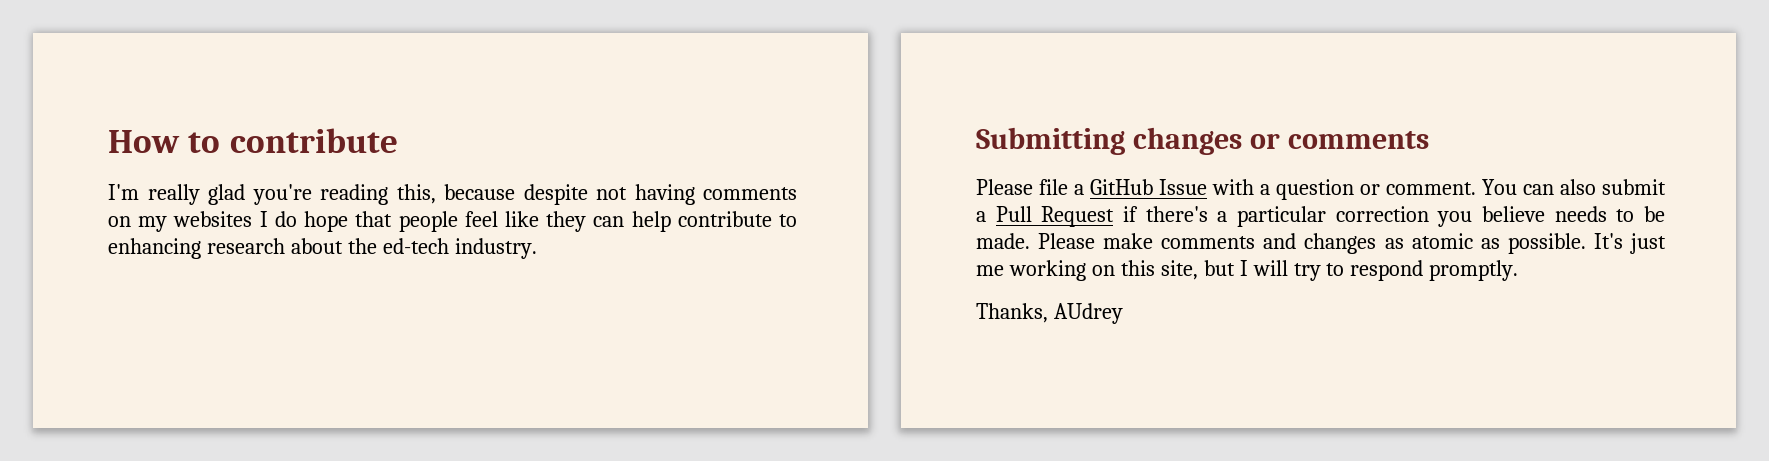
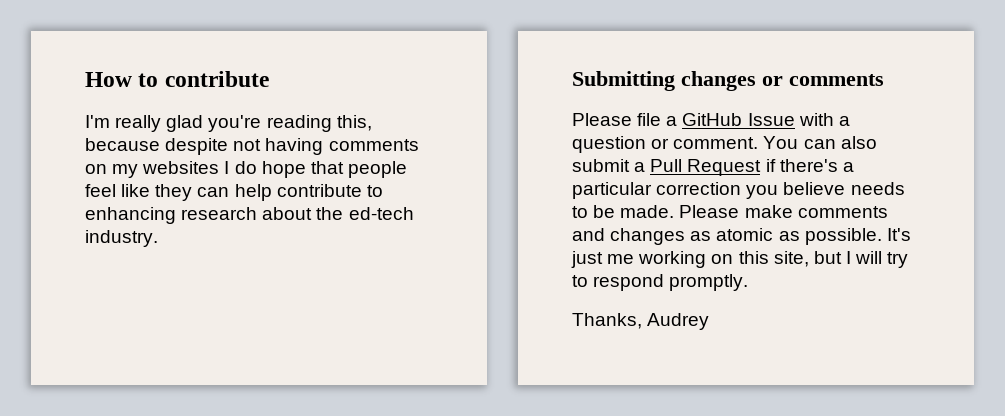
[1053,303,1123,324] AUdrey -> [647,313,710,330] Audrey

